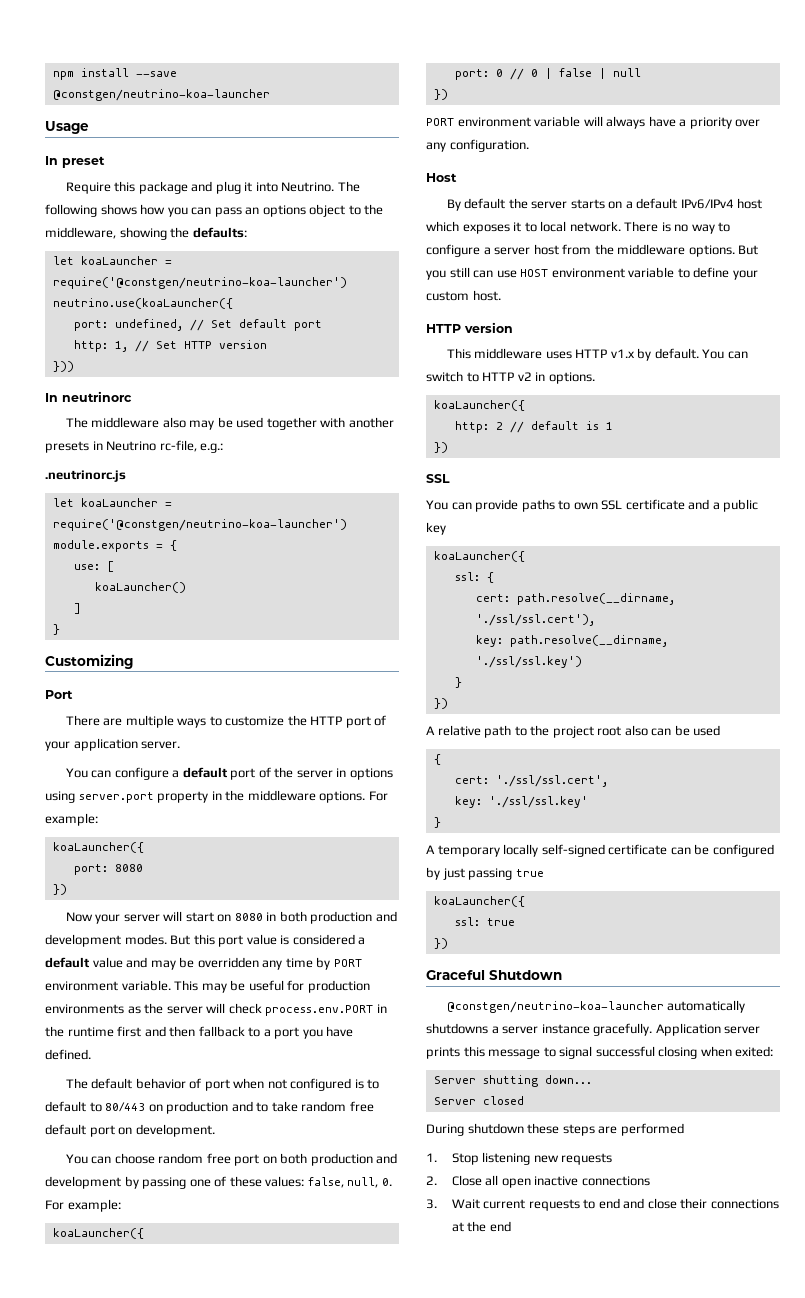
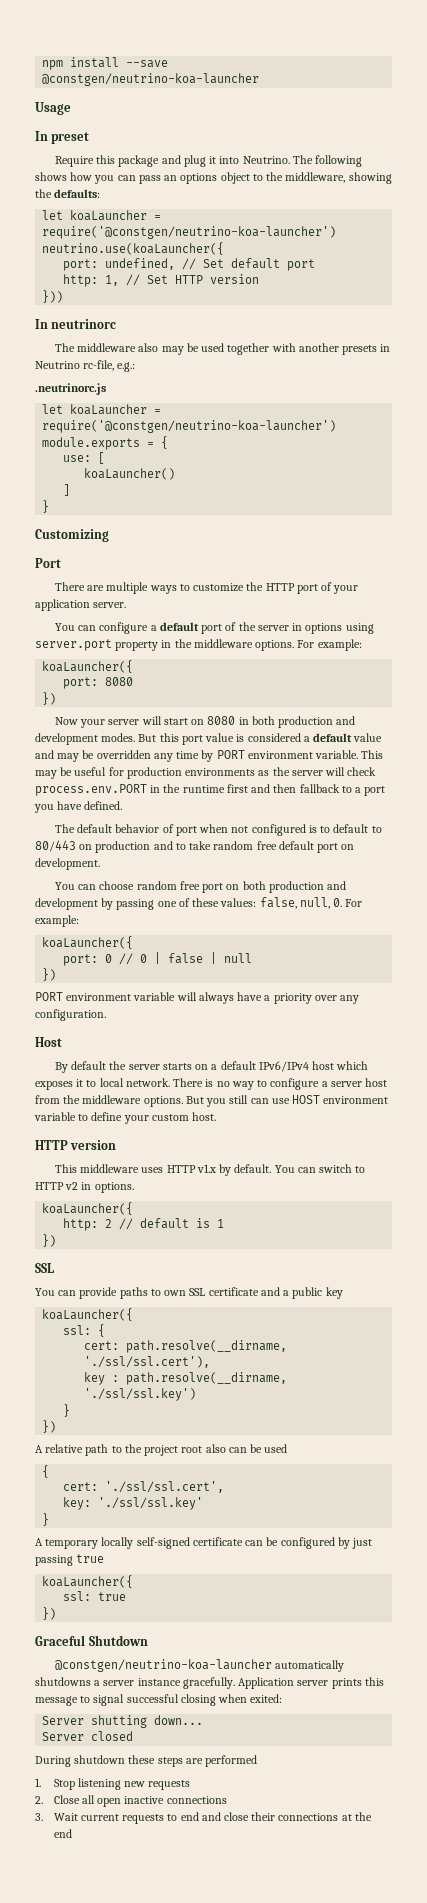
[475,635,503,647] key: -> [84,1372,120,1385] key :

